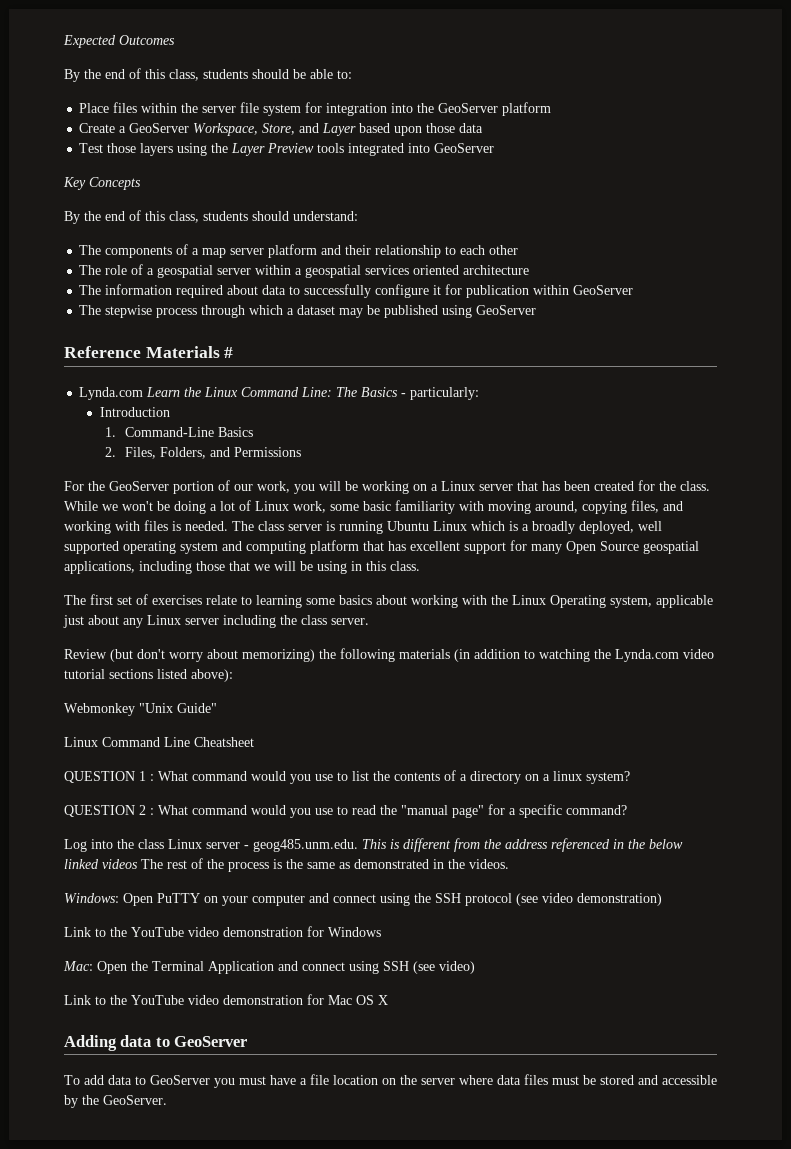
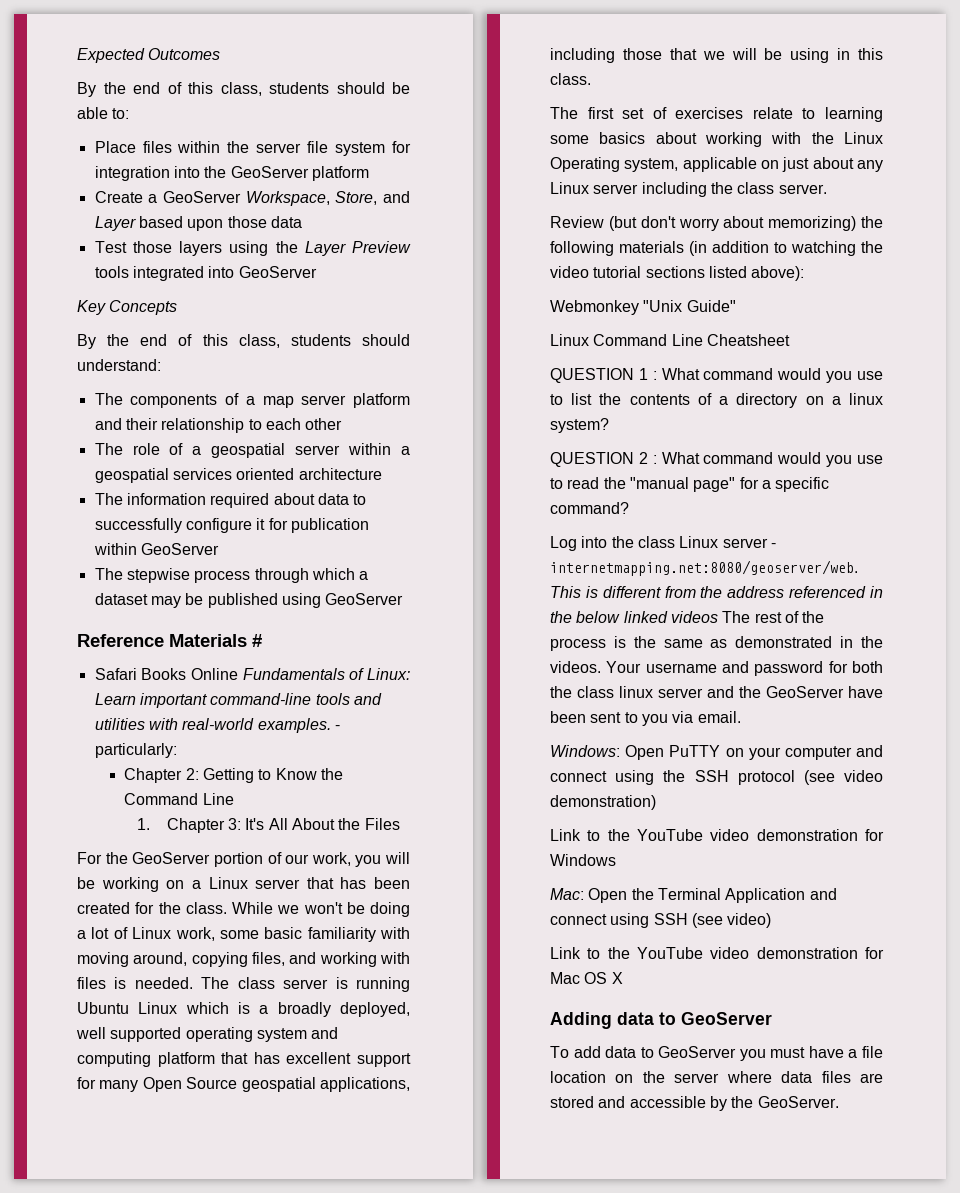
[79,387,480,400] [99,407,170,417] [104,427,254,437] [104,447,302,459] Lynda.com Learn the Linux Command Line: The Basics - particularly: // Introduction // 1. Command-Line Basics // 2. Files, Folders, and Permissions -> [94,668,410,680] [94,693,382,708] [94,718,340,733] [94,743,177,758] [124,768,344,783] [124,793,234,805] [136,818,400,833] Safari Books Online Fundamentals of Linux: Learn important command-line tools and utilities with real-world examples. - particularly: // Chapter 2: Getting to Know the Command Line // 1. Chapter 3: It's All About the Files
(713, 601) none -> [761,160,779,169] on
[615,649,679,662] Lynda.com -> (883, 247) none
[253,839,358,852] geog485.unm.edu. -> [550,560,858,576] internetmapping.net:8080/geoserver/web.
(509, 864) none -> [606,661,883,676] [550,686,883,698] [550,711,741,726] Your username and password for both the class linux server and the GeoServer have been sent to you via email.
[552,1075,596,1085] must be -> [860,1073,883,1083] are

